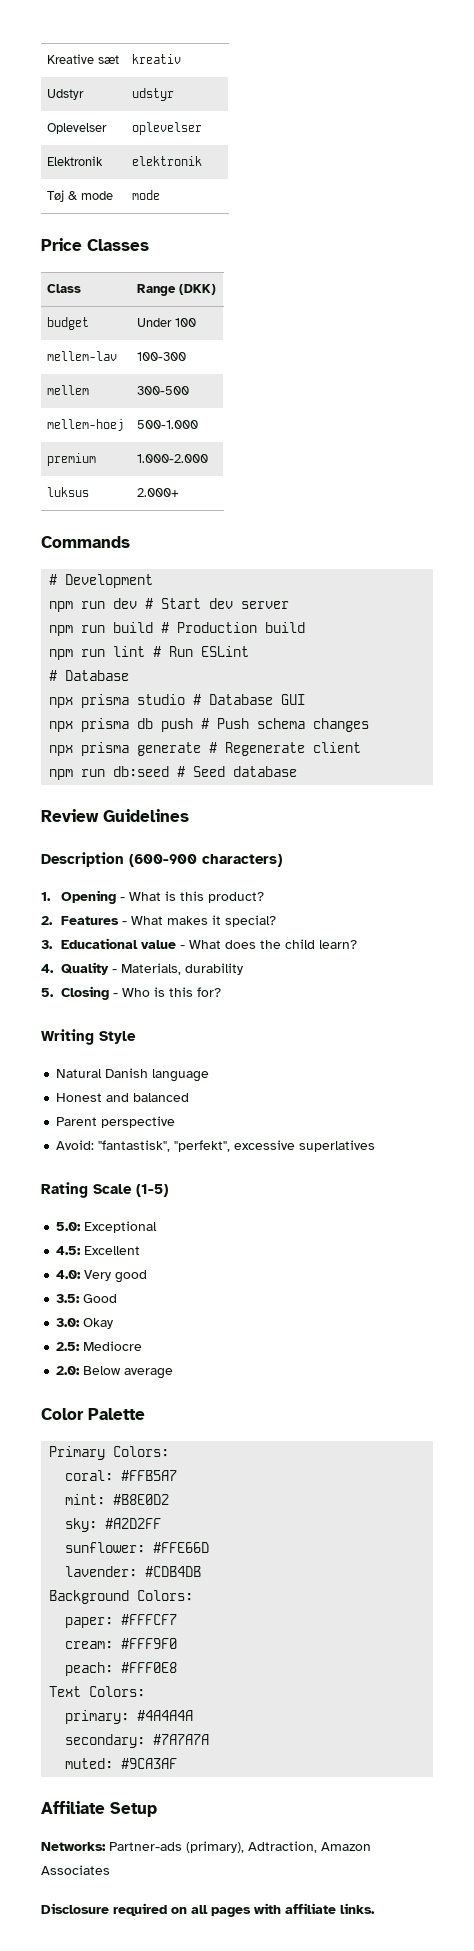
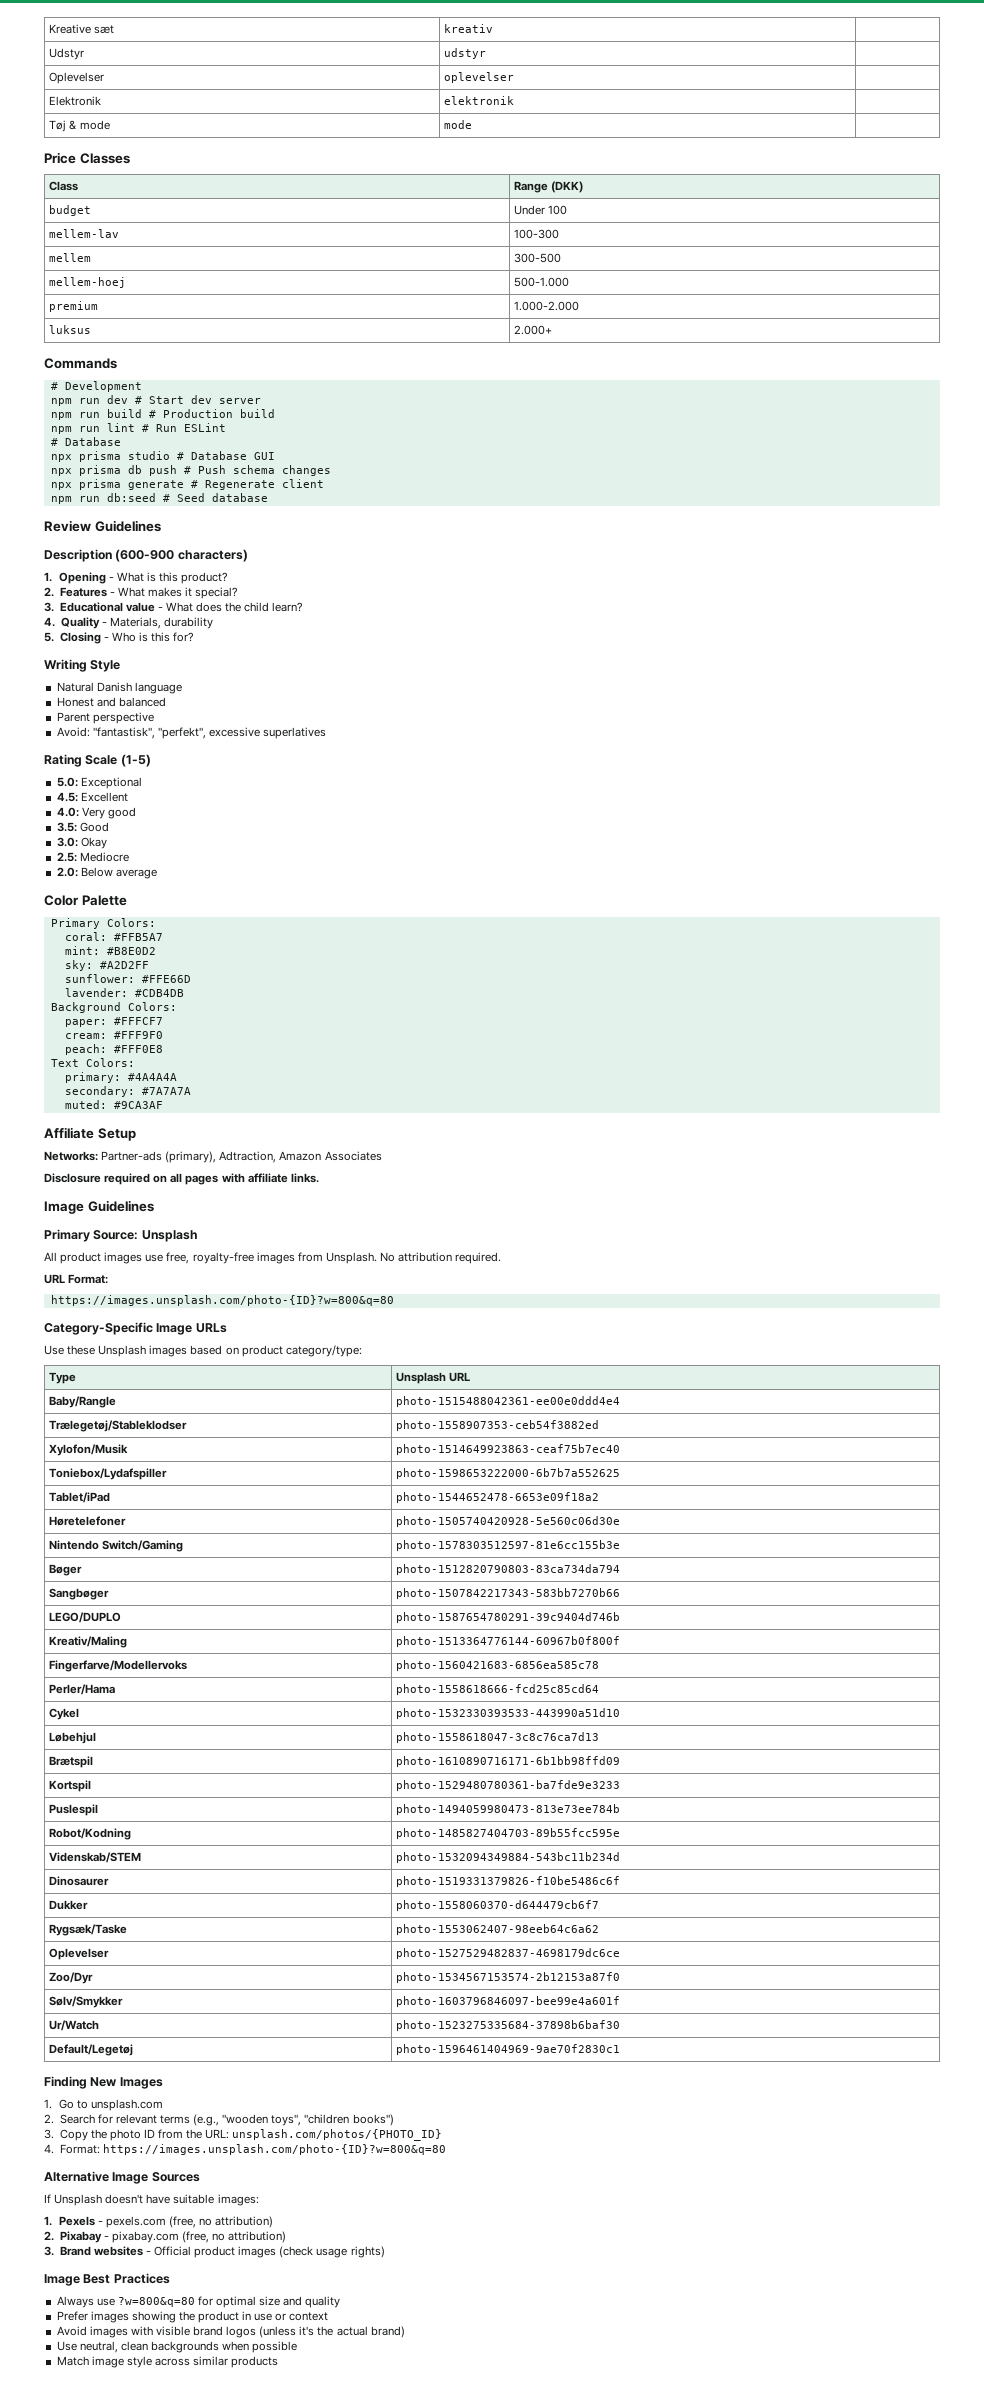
(375, 1908) none -> [44,1200,154,1214] [44,1229,198,1242] [44,1252,502,1264] [44,1274,109,1284] [50,1295,394,1306] [44,1322,227,1335] [44,1345,362,1357] [49,1372,77,1384] [396,1372,471,1384] [49,1396,117,1408] [396,1396,621,1407] [49,1420,188,1432] [396,1420,600,1431] [49,1444,129,1456] [396,1444,621,1455] [49,1468,168,1480] [396,1468,621,1479] [49,1492,111,1503] [396,1492,600,1503] [49,1516,127,1526] [396,1516,621,1527] [49,1540,184,1552] [396,1540,621,1551] [49,1564,83,1576] [396,1564,621,1575] [49,1588,110,1600] [396,1588,621,1599] [49,1612,122,1623] [396,1612,621,1623] [49,1636,128,1648] [396,1636,621,1647] [49,1660,188,1672] [396,1660,600,1671] [49,1684,116,1695] [396,1684,600,1695] [49,1708,80,1720] [396,1708,621,1719] [49,1732,97,1744] [396,1732,600,1743] [49,1756,94,1768] [396,1756,621,1767] [49,1780,92,1792] [396,1780,621,1791] [49,1804,99,1816] [396,1804,621,1815] [49,1828,132,1840] [396,1828,621,1839] [49,1852,142,1863] [396,1852,621,1863] [49,1876,110,1886] [396,1876,621,1887] [49,1900,89,1910] [396,1900,600,1911] [49,1924,128,1936] [396,1924,600,1935] [49,1948,110,1960] [396,1948,621,1959] [49,1972,94,1984] [396,1972,621,1983] [49,1996,124,2008] [396,1996,621,2007] [49,2020,100,2031] [396,2020,621,2031] [49,2044,134,2056] [396,2044,621,2055] [44,2076,163,2089] [44,2099,164,2111] [44,2114,394,2126] [44,2129,443,2141] [44,2144,446,2155] [44,2171,200,2184] [44,2194,259,2206] [44,2216,274,2228] [44,2231,287,2243] [44,2246,385,2258] [44,2273,170,2286] [56,2296,341,2308] [56,2311,329,2323] [56,2326,405,2338] [56,2341,298,2353] [56,2356,279,2368] // Image Guidelines // Primary Source: Unsplash // All product images use free, royalty-free images from Unsplash. No attribution required. // URL Format: // https://images.unsplash.com/photo-{ID}?w=800&q=80 // Category-Specific Image URLs // Use these Unsplash images based on product category/type: // Type | Unsplash URL // Baby/Rangle | photo-1515488042361-ee00e0ddd4e4 // Trælegetøj/Stableklodser | photo-1558907353-ceb54f3882ed // Xylofon/Musik | photo-1514649923863-ceaf75b7ec40 // Toniebox/Lydafspiller | photo-1598653222000-6b7b7a552625 // Tablet/iPad | photo-1544652478-6653e09f18a2 // Høretelefoner | photo-1505740420928-5e560c06d30e // Nintendo Switch/Gaming | photo-1578303512597-81e6cc155b3e // Bøger | photo-1512820790803-83ca734da794 // Sangbøger | photo-1507842217343-583bb7270b66 // LEGO/DUPLO | photo-1587654780291-39c9404d746b // Kreativ/Maling | photo-1513364776144-60967b0f800f // Fingerfarve/Modellervoks | photo-1560421683-6856ea585c78 // Perler/Hama | photo-1558618666-fcd25c85cd64 // Cykel | photo-1532330393533-443990a51d10 // Løbehjul | photo-1558618047-3c8c76ca7d13 // Brætspil | photo-1610890716171-6b1bb98ffd09 // Kortspil | photo-1529480780361-ba7fde9e3233 // Puslespil | photo-1494059980473-813e73ee784b // Robot/Kodning | photo-1485827404703-89b55fcc595e // Videnskab/STEM | photo-1532094349884-543bc11b234d // Dinosaurer | photo-1519331379826-f10be5486c6f // Dukker | photo-1558060370-d644479cb6f7 // Rygsæk/Taske | photo-1553062407-98eeb64c6a62 // Oplevelser | photo-1527529482837-4698179dc6ce // Zoo/Dyr | photo-1534567153574-2b12153a87f0 // Sølv/Smykker | photo-1603796846097-bee99e4a601f // Ur/Watch | photo-1523275335684-37898b6baf30 // Default/Legetøj | photo-1596461404969-9ae70f2830c1 // Finding New Images // 1. Go to unsplash.com // 2. Search for relevant terms (e.g., "wooden toys", "children books") // 3. Copy the photo ID from the URL: unsplash.com/photos/{PHOTO_ID} // 4. Format: https://images.unsplash.com/photo-{ID}?w=800&q=80 // Alternative Image Sources // If Unsplash doesn't have suitable images: // 1. Pexels - pexels.com (free, no attribution) // 2. Pixabay - pixabay.com (free, no attribution) // 3. Brand websites - Official product images (check usage rights) // Image Best Practices // Always use ?w=800&q=80 for optimal size and quality // Prefer images showing the product in use or context // Avoid images with visible brand logos (unless it's the actual brand) // Use neutral, clean backgrounds when possible // Match image style across similar products

